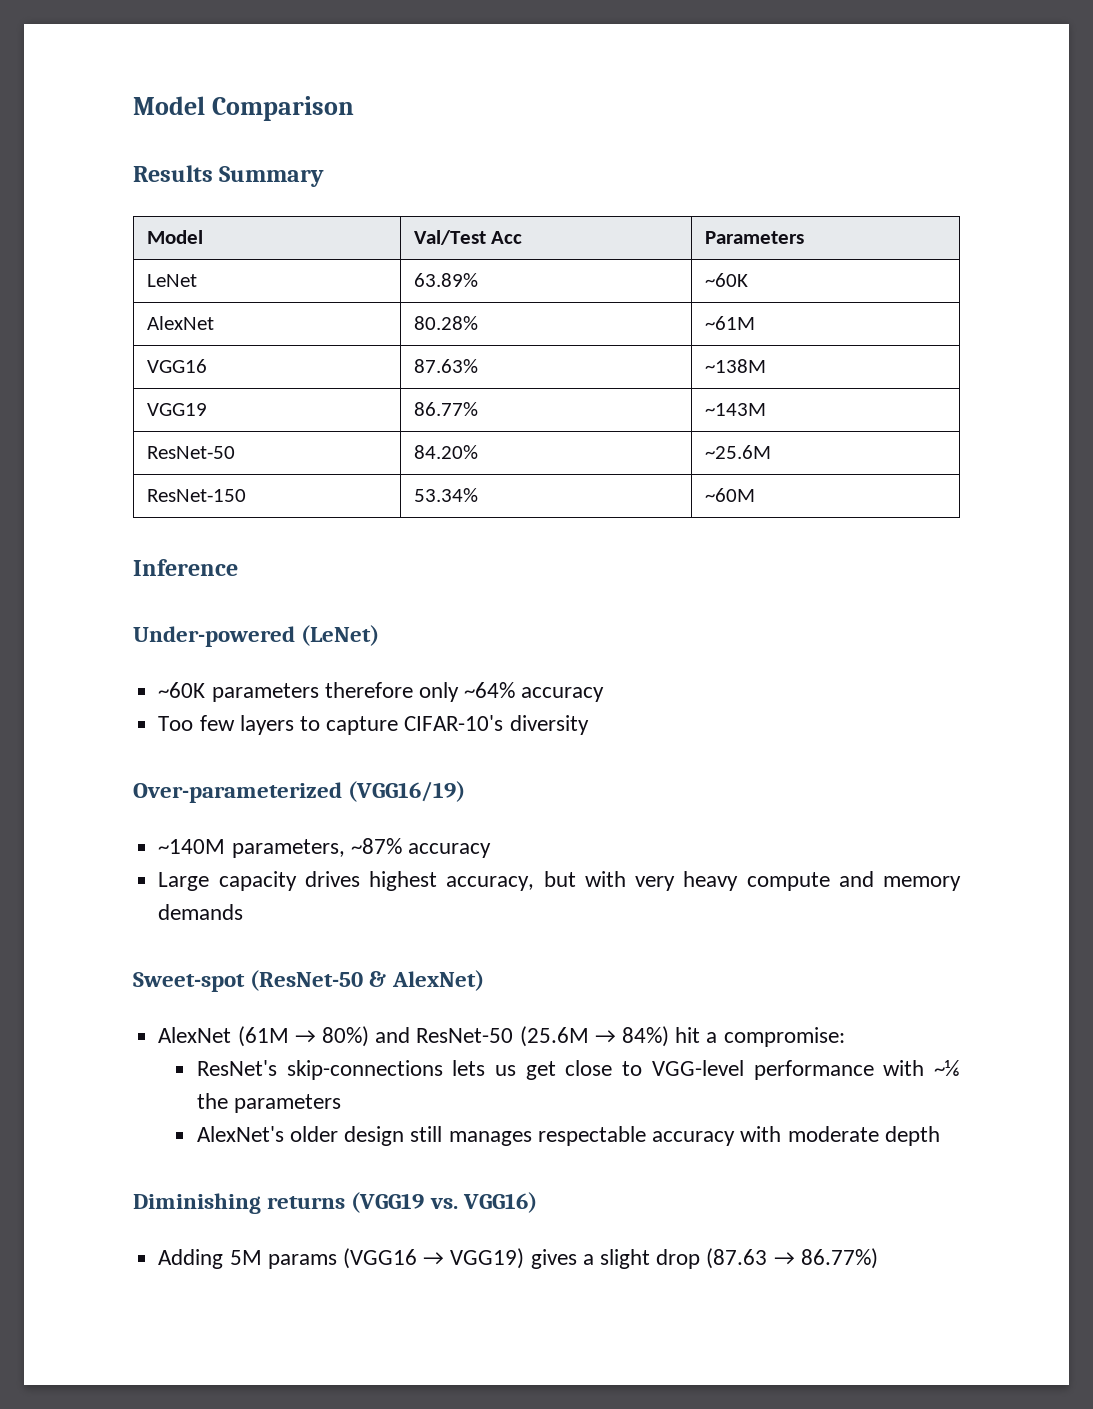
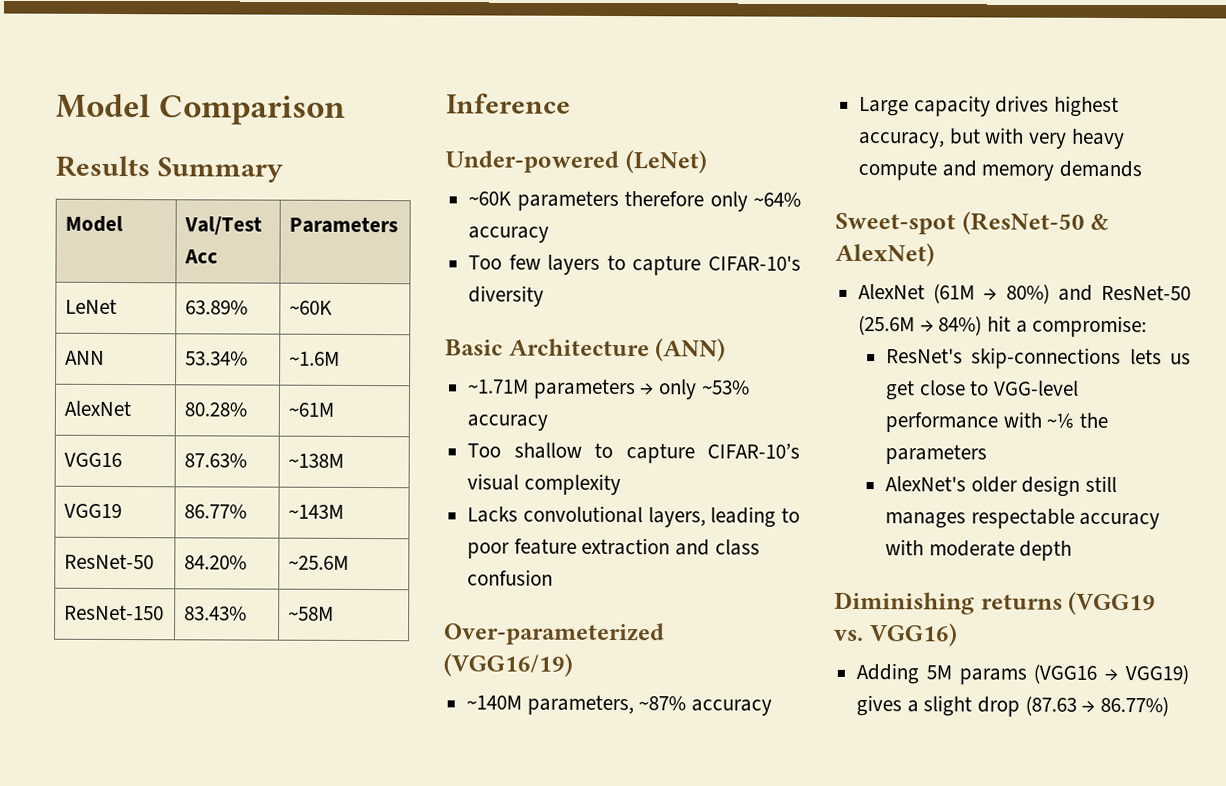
(748, 280) none -> [65,350,106,365] [185,351,249,366] [289,351,341,366] // ANN | 53.34% | ~1.6M
[413,488,478,502] [704,488,755,502] 53.34% | ~60M -> [184,606,248,621] [288,606,335,621] 83.43% | ~58M
(589, 725) none -> [445,338,727,362] [467,378,750,400] [467,414,549,431] [467,442,800,464] [467,473,621,496] [467,505,800,528] [467,537,760,559] [467,569,554,586] // Basic Architecture (ANN) // ~1.71M parameters → only ~53% accuracy // Too shallow to capture CIFAR-10’s visual complexity // Lacks convolutional layers, leading to poor feature extraction and class confusion

